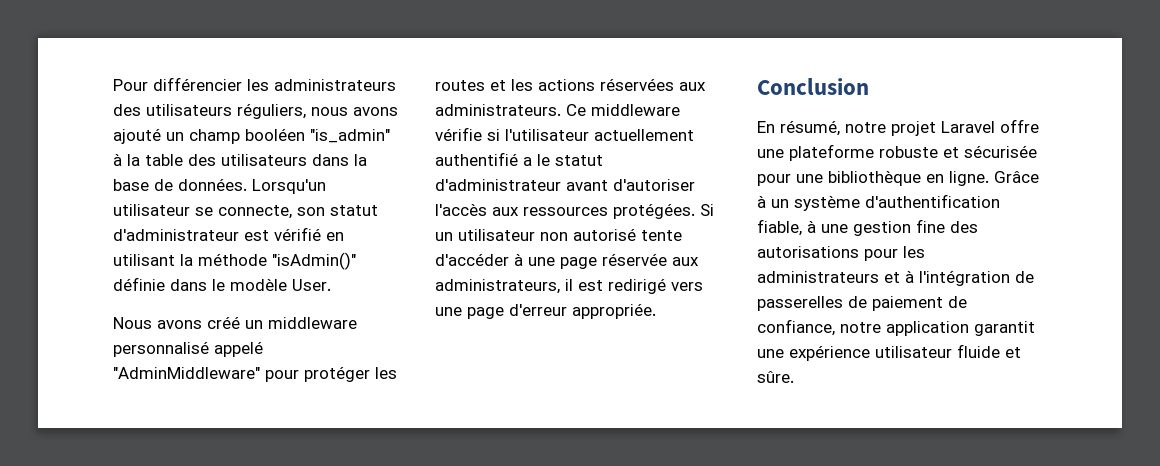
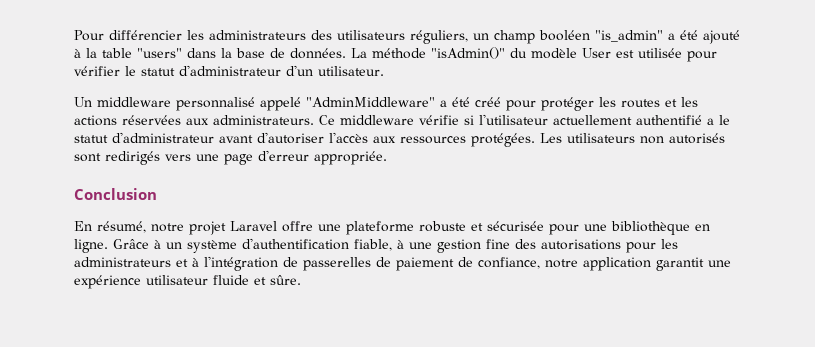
[311,107,398,116] [113,128,161,144] nous avons ajouté -> (468, 37) none
(390, 136) none -> [668,30,740,44] a été ajouté
[188,154,307,166] des utilisateurs -> [137,48,182,58] "users"
[252,179,326,194] [113,204,378,219] [113,227,344,241] [113,252,356,270] [113,277,331,291] [113,316,263,329] Lorsqu'un utilisateur se connecte, son statut d'administrateur est vérifié en utilisant la méthode "isAdmin()" définie dans le modèle User. // Nous avons créé un -> [351,47,717,62] [74,65,384,76] [74,97,92,107] La méthode "isAdmin()" du modèle User est utilisée pour vérifier le statut d'administrateur d'un utilisateur. // Un
(260, 373) none -> [440,97,501,107] a été créé
[700,204,714,216] [435,228,682,241] [435,253,699,269] [435,278,666,294] Si un utilisateur non autorisé tente d'accéder à une page réservée aux administrateurs, il est redirigé -> [540,133,725,144] [74,151,160,165] Les utilisateurs non autorisés sont redirigés

